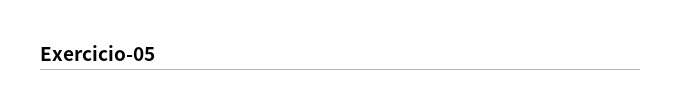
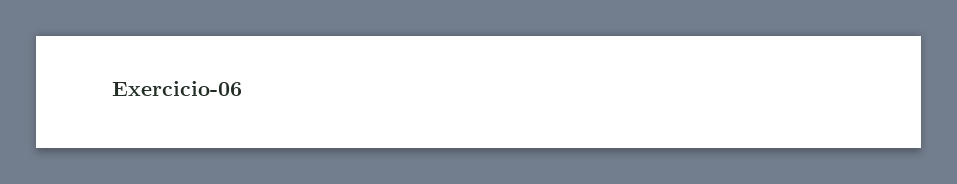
[40,45,155,61] Exercicio-05 -> [112,81,242,96] Exercicio-06

